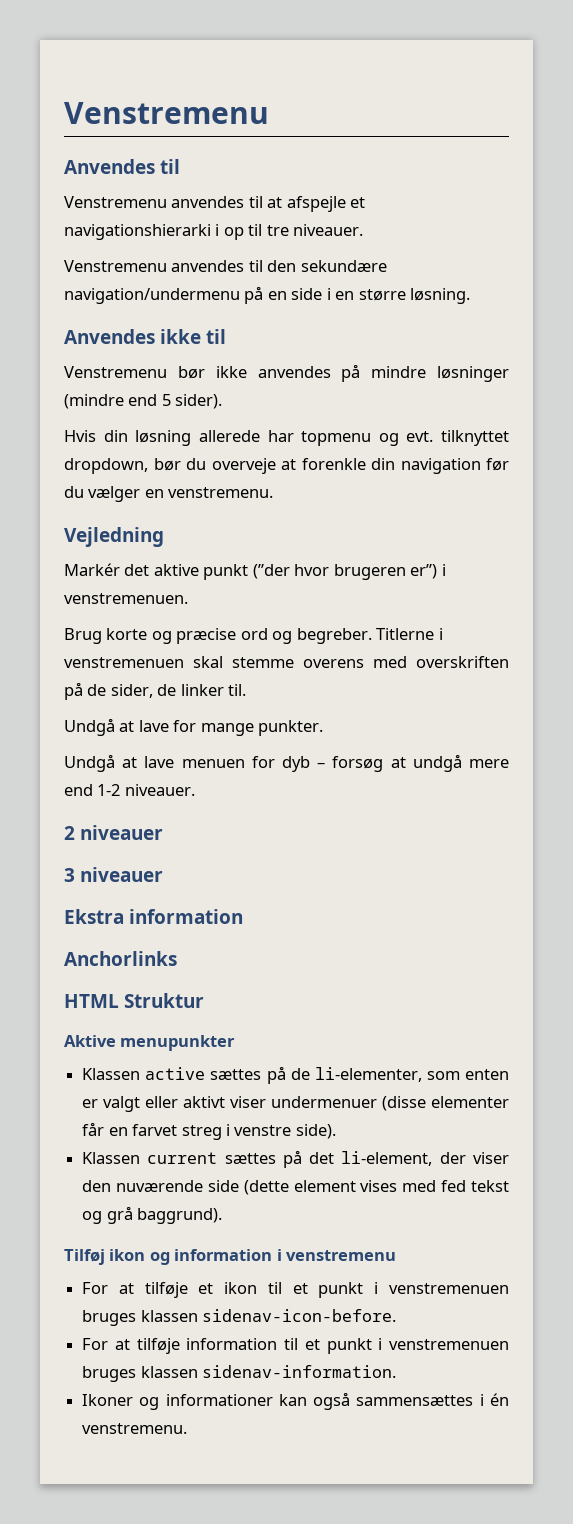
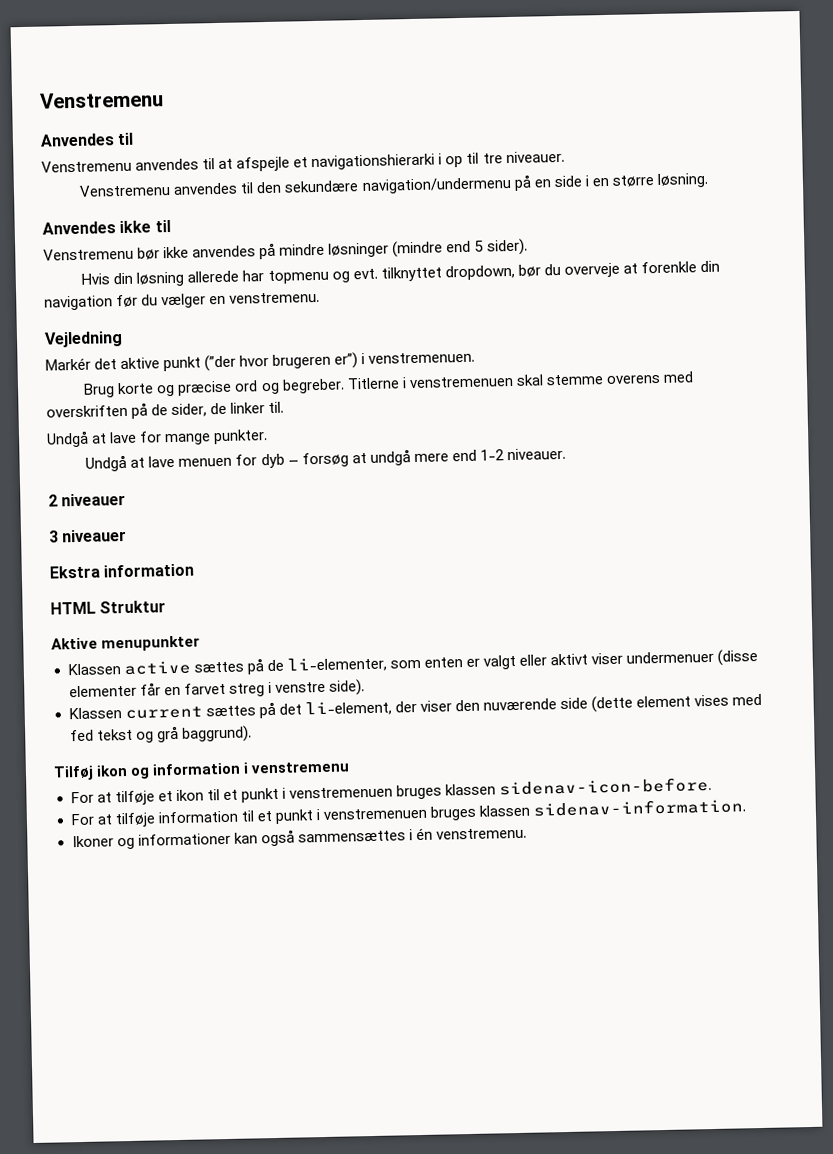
[64,951,177,966] // Anchorlinks -> (195, 570) none

